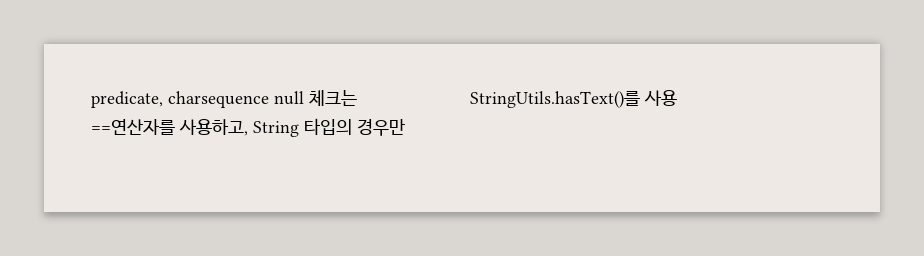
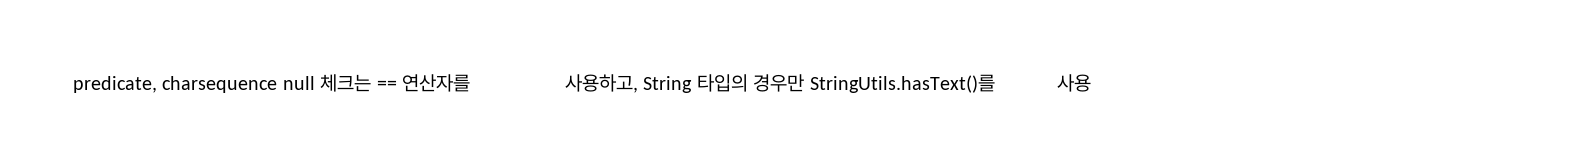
[91,119,175,135] ==연산자를 -> [376,74,470,92] == 연산자를

